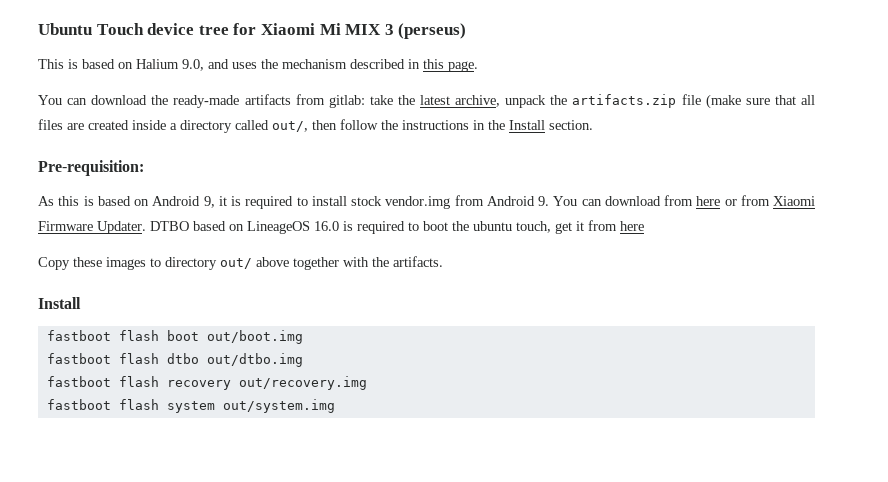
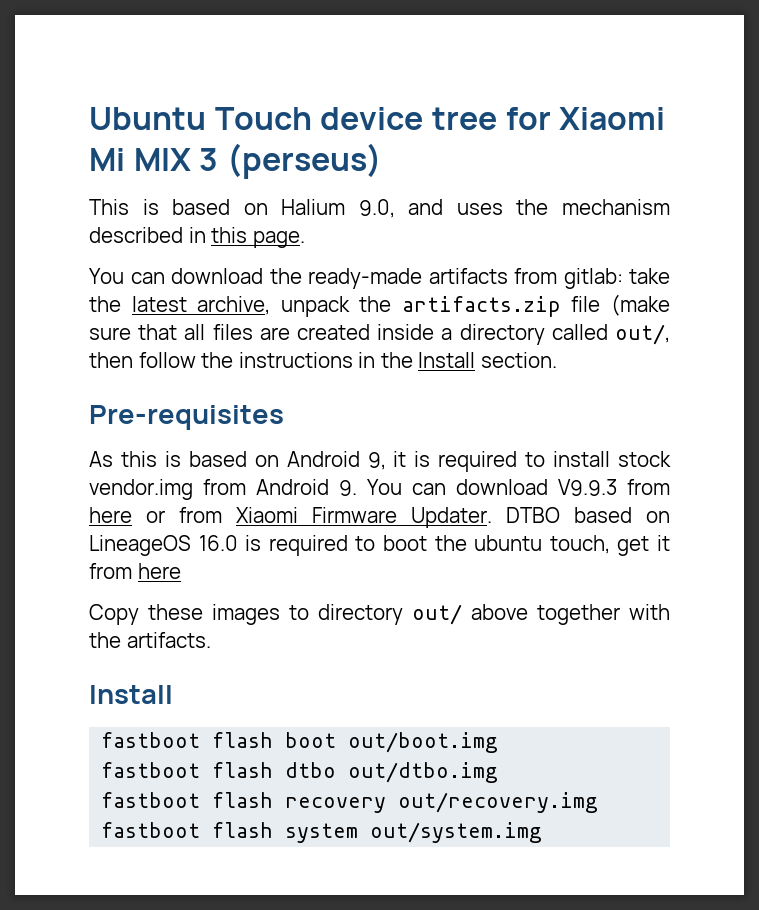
[38,160,144,176] Pre-requisition: -> [89,405,284,430] Pre-requisites
(661, 201) none -> [558,479,617,496] V9.9.3

